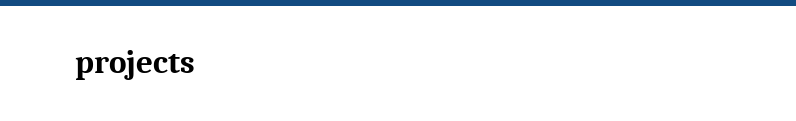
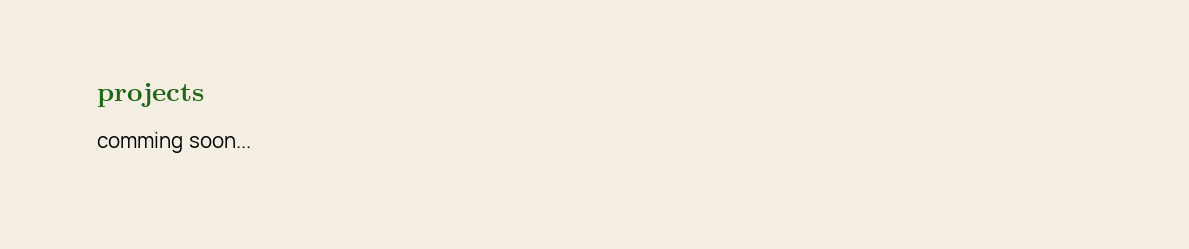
(195, 65) none -> [97,132,251,153] // comming soon...

